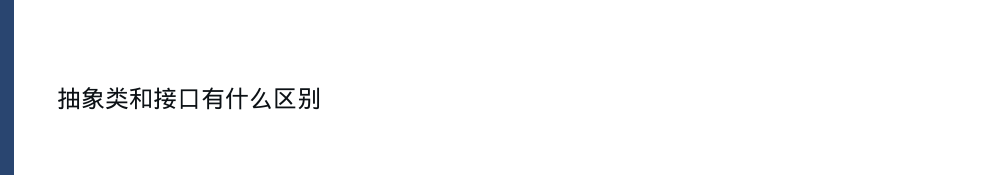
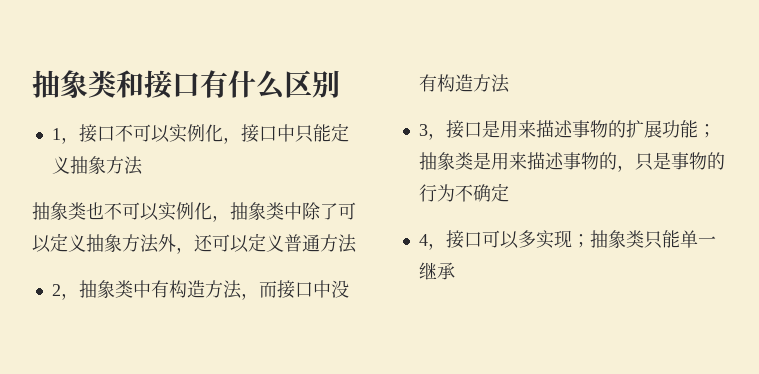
(321, 98) none -> [51,123,349,144] [51,156,143,175] [32,202,356,222] [32,233,357,254] [51,280,349,300] [418,74,510,93] [418,120,716,140] [418,152,725,172] [418,183,509,202] [418,230,716,250] [418,262,455,280] // 1，接口不可以实例化，接口中只能定义抽象方法 // 抽象类也不可以实例化，抽象类中除了可以定义抽象方法外，还可以定义普通方法 // 2，抽象类中有构造方法，而接口中没有构造方法 // 3，接口是用来描述事物的扩展功能；抽象类是用来描述事物的，只是事物的行为不确定 // 4，接口可以多实现；抽象类只能单一继承

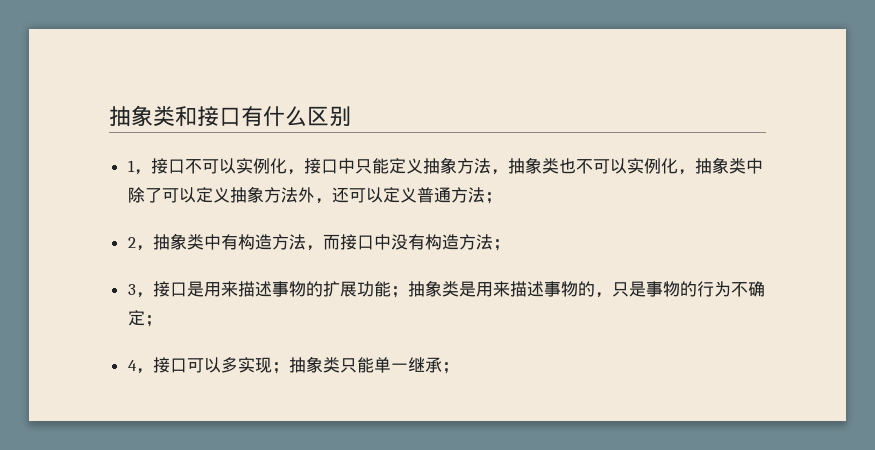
(143, 165) // -> [490,169,508,175] ，
(357, 243) none -> [484,192,502,204] ；
(510, 83) none -> [492,239,510,251] ；
(509, 192) none -> [144,315,162,327] ；
(455, 271) none -> [441,362,459,374] ；

